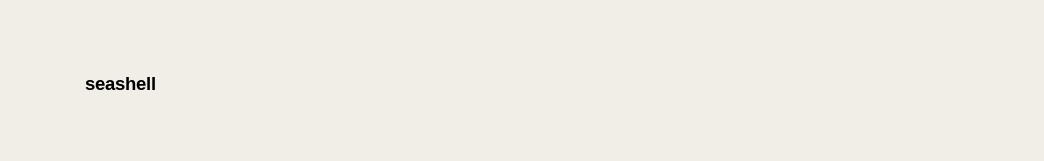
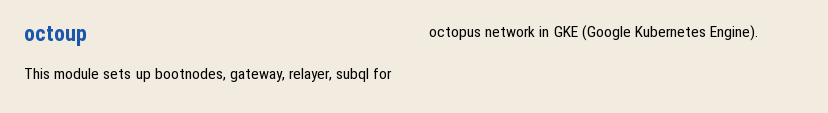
[85,77,156,90] seashell -> [24,26,87,46] [24,68,393,82] [429,25,759,41] octoup // This module sets up bootnodes, gateway, relayer, subql for octopus network in GKE (Google Kubernetes Engine).

